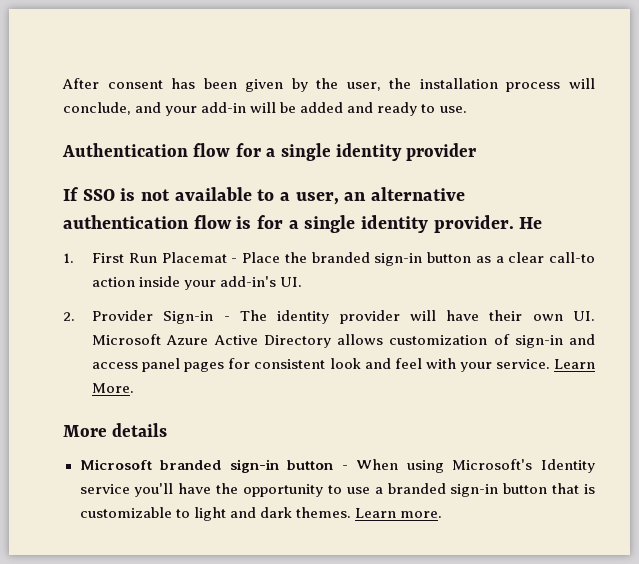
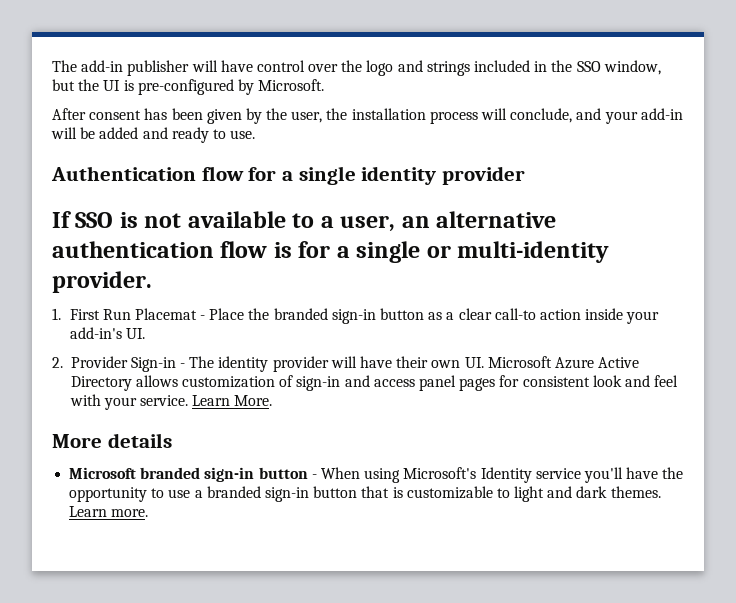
(62, 83) none -> [52,60,661,76] [52,79,325,95] The add-in publisher will have control over the logo and strings included in the SSO window, but the UI is pre-configured by Microsoft. //
[361,215,429,233] identity -> [426,241,610,263] or multi-identity
[519,217,543,229] He -> (152, 282) none

